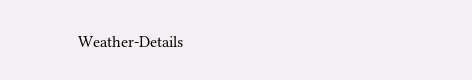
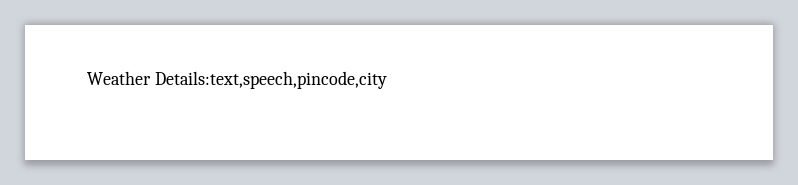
[78,36,183,47] Weather-Details -> [87,71,387,89] Weather Details:text,speech,pincode,city

